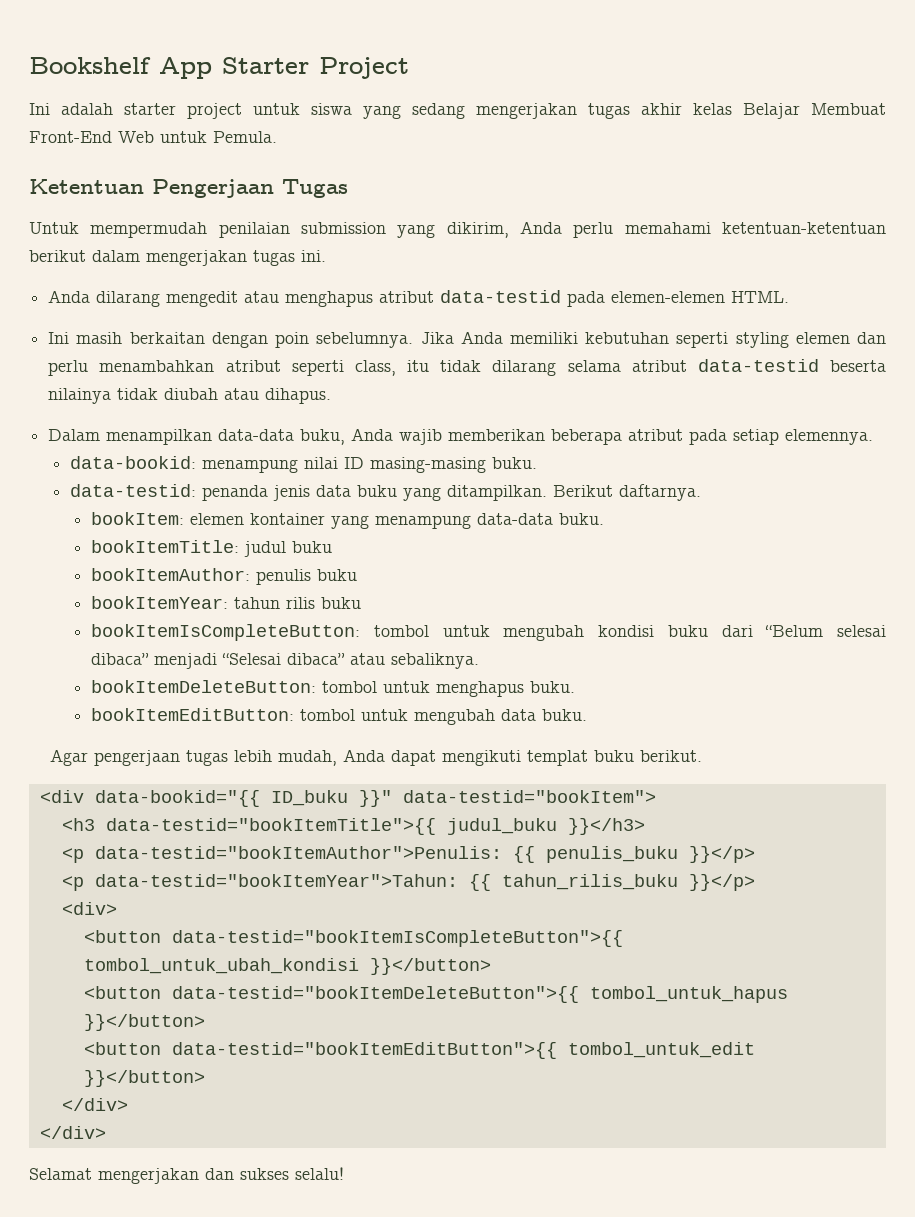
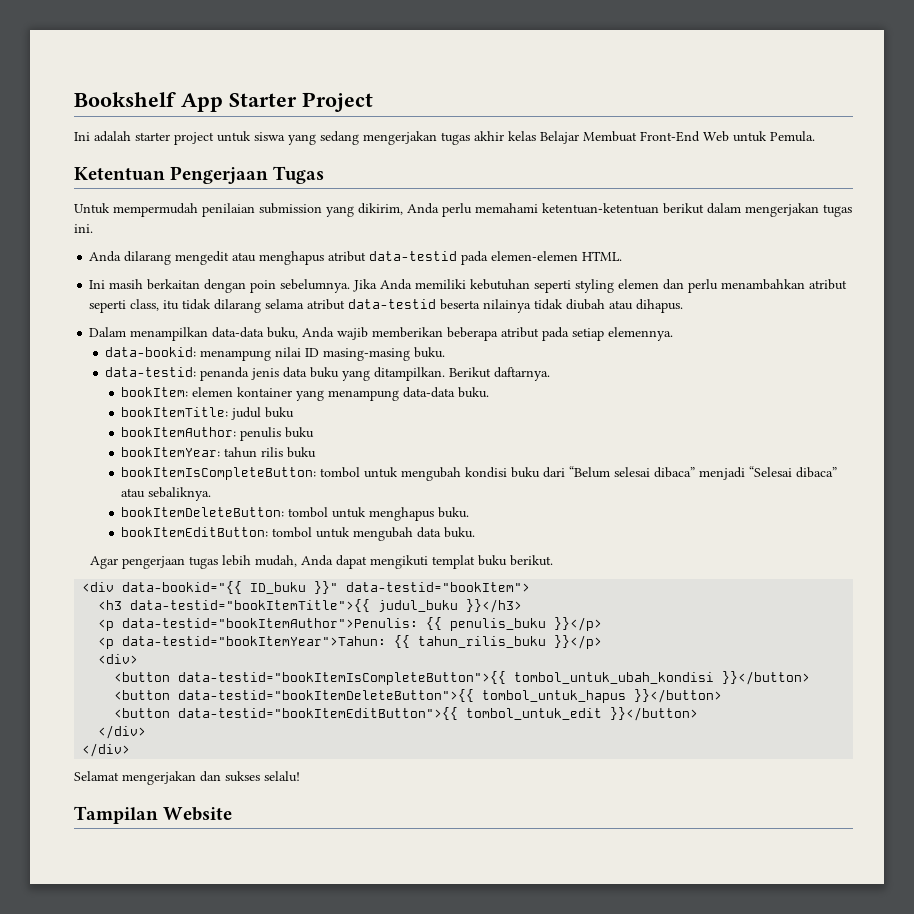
(344, 1173) none -> [74,806,233,824] // Tampilan Website

